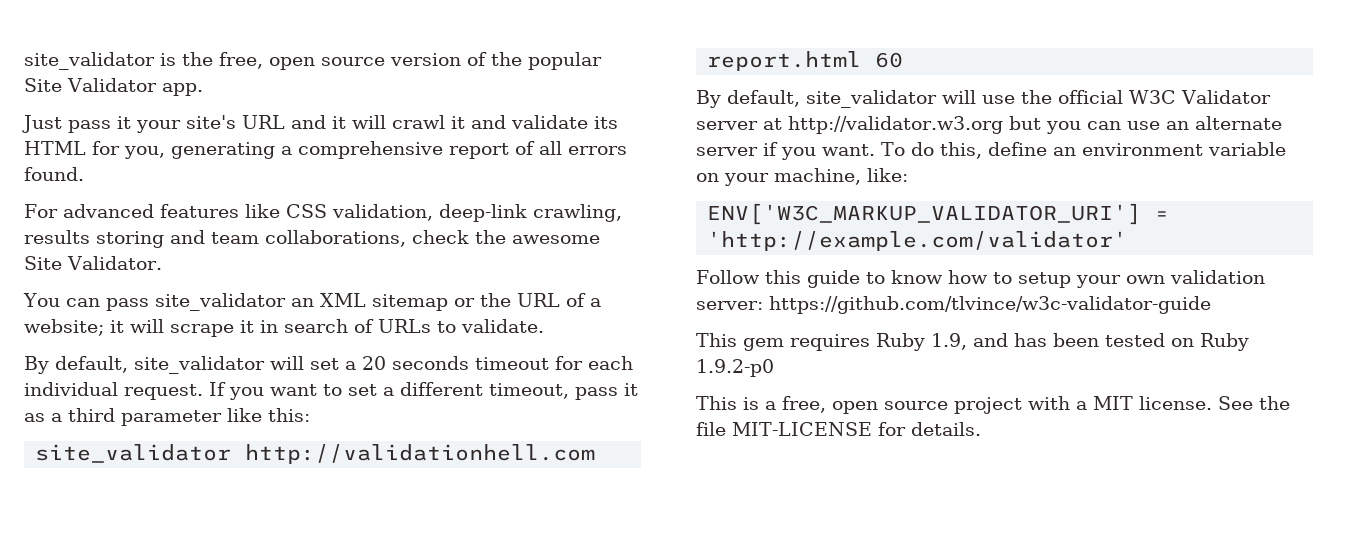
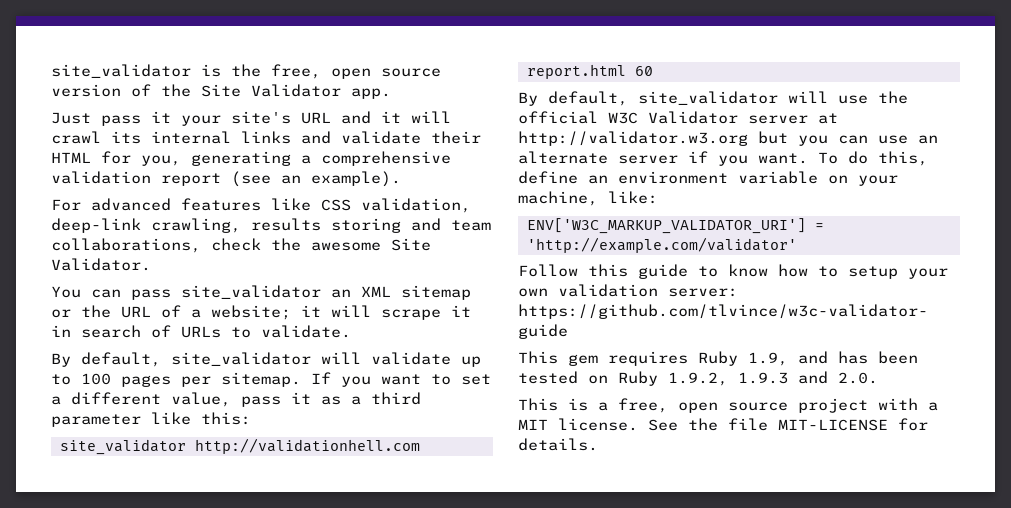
[528,52,602,70] popular -> (191, 90) none
[451,116,465,129] it -> [111,131,291,144] its internal links
[594,116,618,129] its -> [431,131,481,144] their
[449,141,627,159] [24,167,84,181] report of all errors found. -> [51,171,401,187] validation report (see an example).
[310,356,633,370] [24,382,203,400] set a 20 seconds timeout for each individual request. -> [371,352,481,367] [51,372,301,387] validate up to 100 pages per sitemap.
[489,383,569,399] timeout, -> [171,392,231,407] value,
[696,359,774,377] 1.9.2-p0 -> [668,371,878,386] 1.9.2, 1.9.3 and 2.0.

